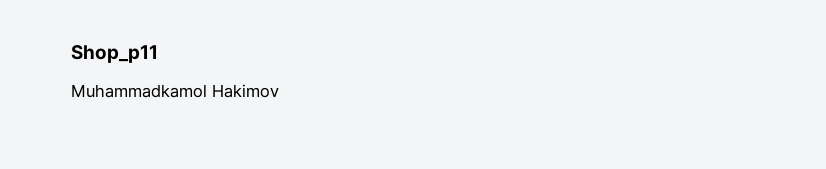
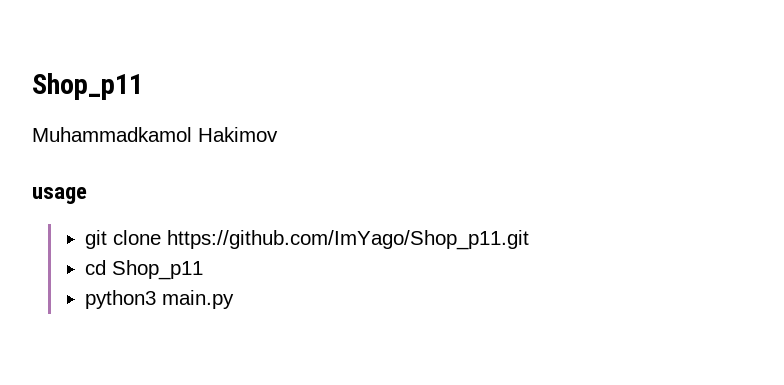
(279, 91) none -> [32,187,87,204] [85,230,530,250] [85,260,204,280] [85,290,235,309] // usage // git clone https://github.com/ImYago/Shop_p11.git // cd Shop_p11 // python3 main.py

